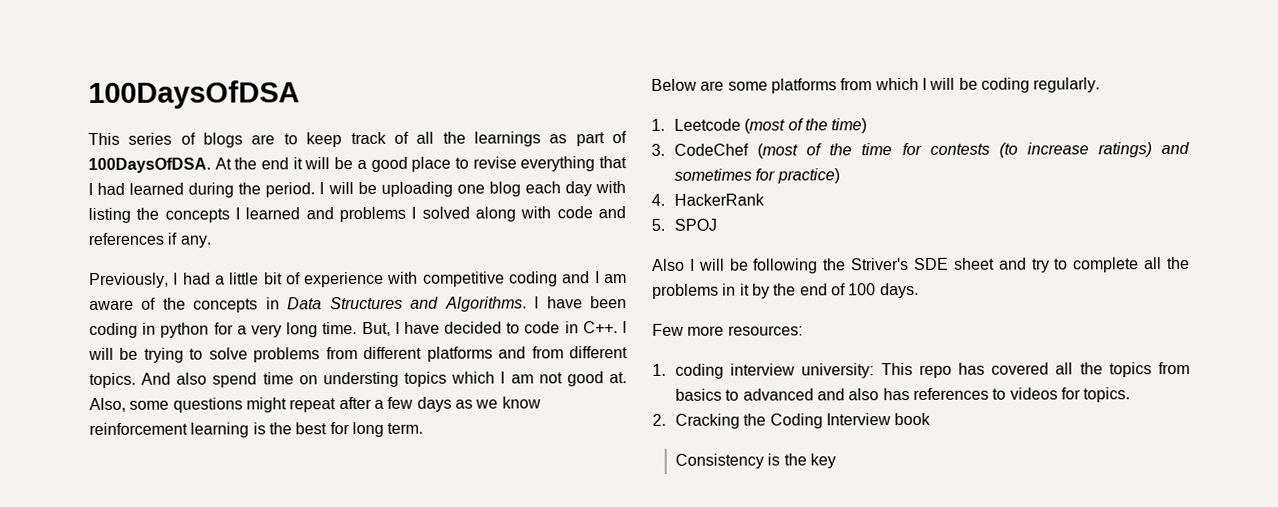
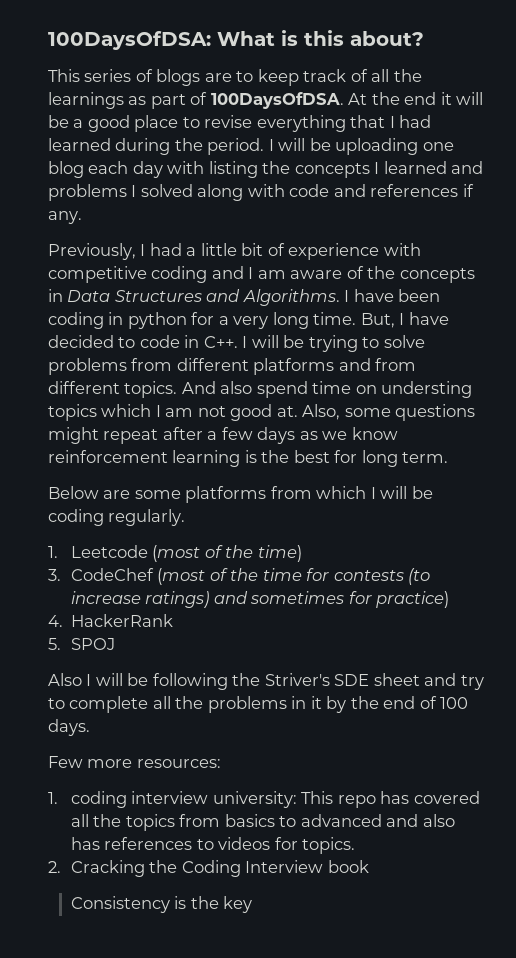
[88,80,300,110] 100DaysOfDSA -> [48,30,424,50] 100DaysOfDSA: What is this about?

